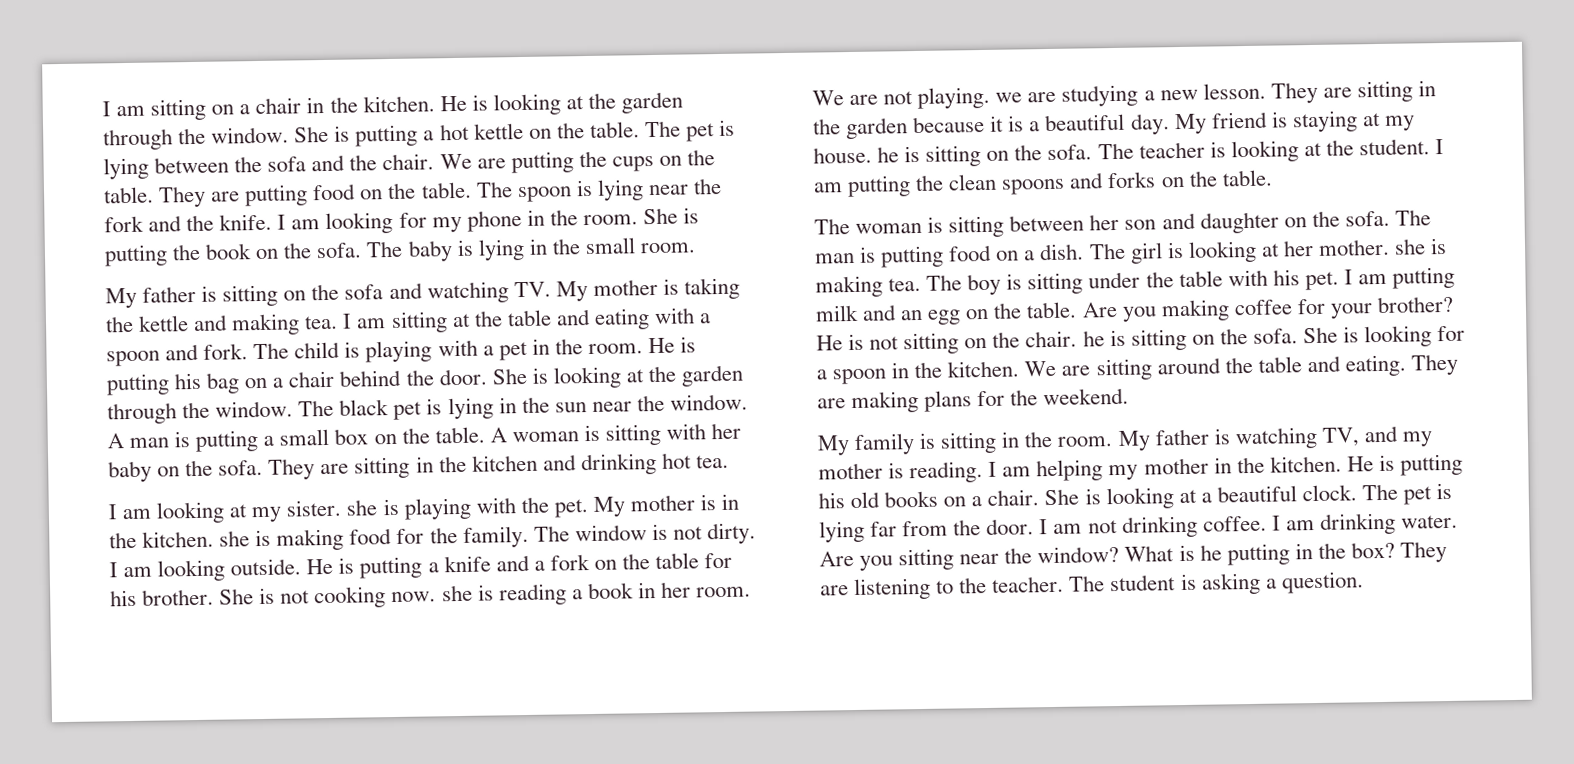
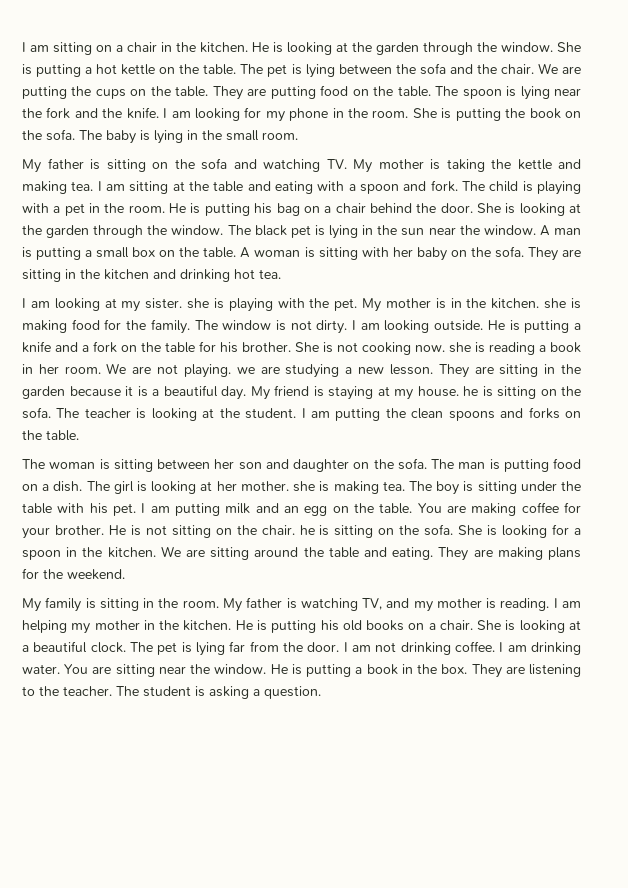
[1081,301,1157,322] Are you -> [417,503,466,513] You are
[1376,295,1454,314] brother? -> [54,525,104,535] brother.
[819,551,894,571] Are you -> [64,664,112,674] You are
[1037,541,1395,566] window? What is he putting in the box? -> [214,664,468,677] window. He is putting a book in the box.

